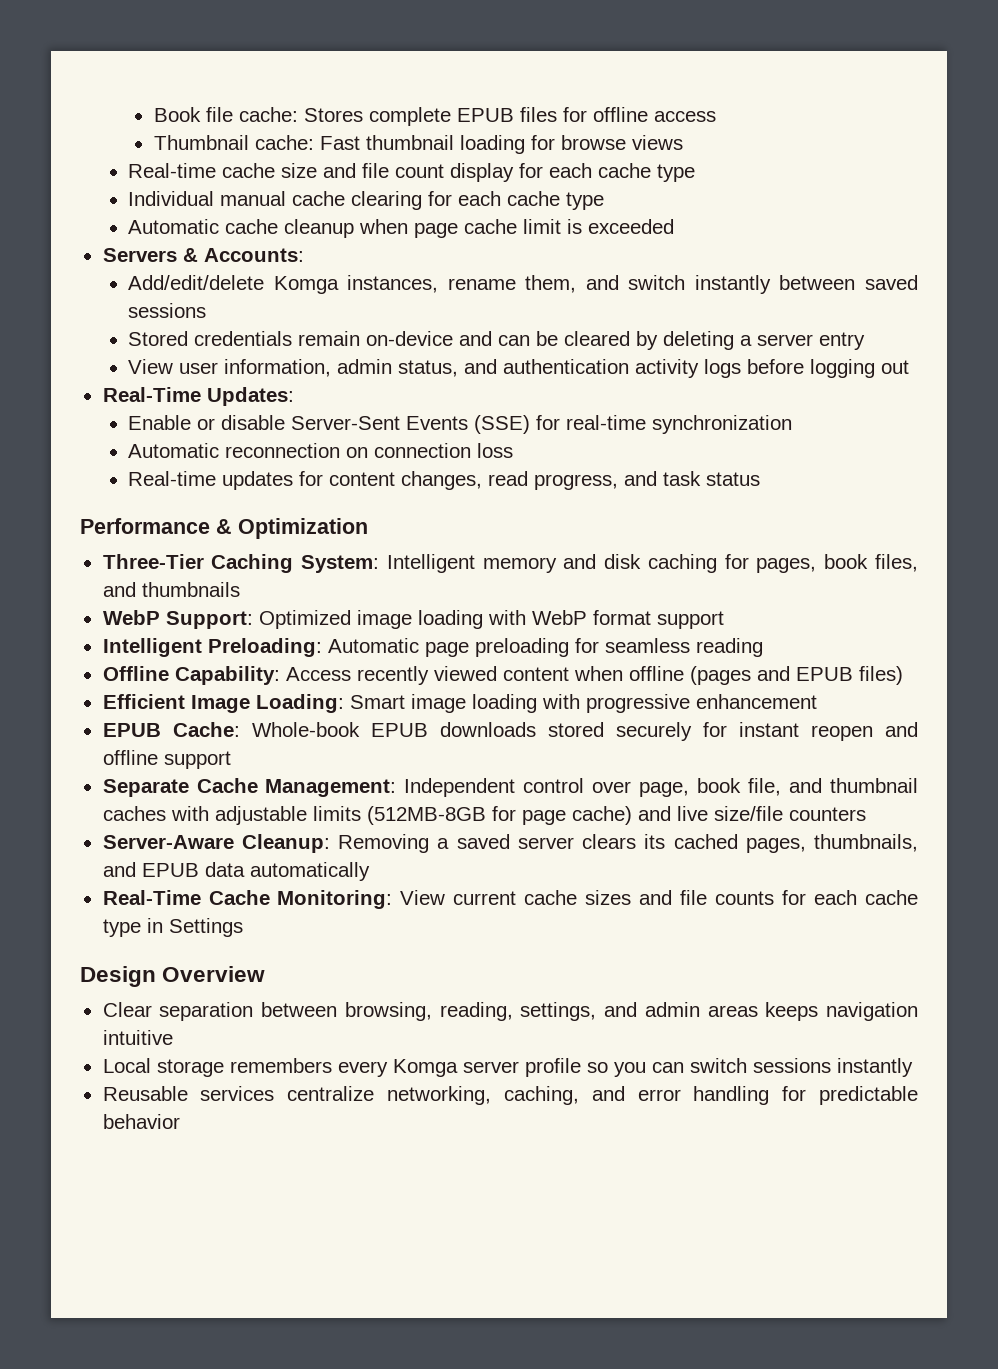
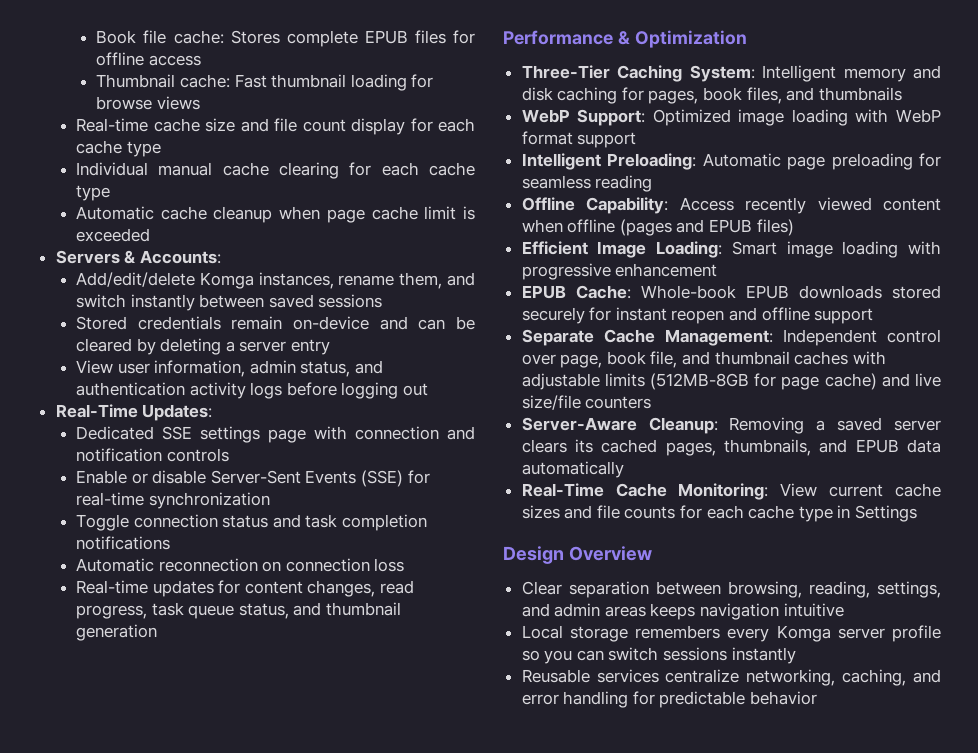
(294, 396) none -> [76,426,475,443] [76,448,229,462] // Dedicated SSE settings page with connection and notification controls
(793, 424) none -> [76,514,427,531] [76,536,171,550] // Toggle connection status and task completion notifications
[624,471,761,486] and task status -> [151,602,401,619] [76,624,158,641] task queue status, and thumbnail generation

